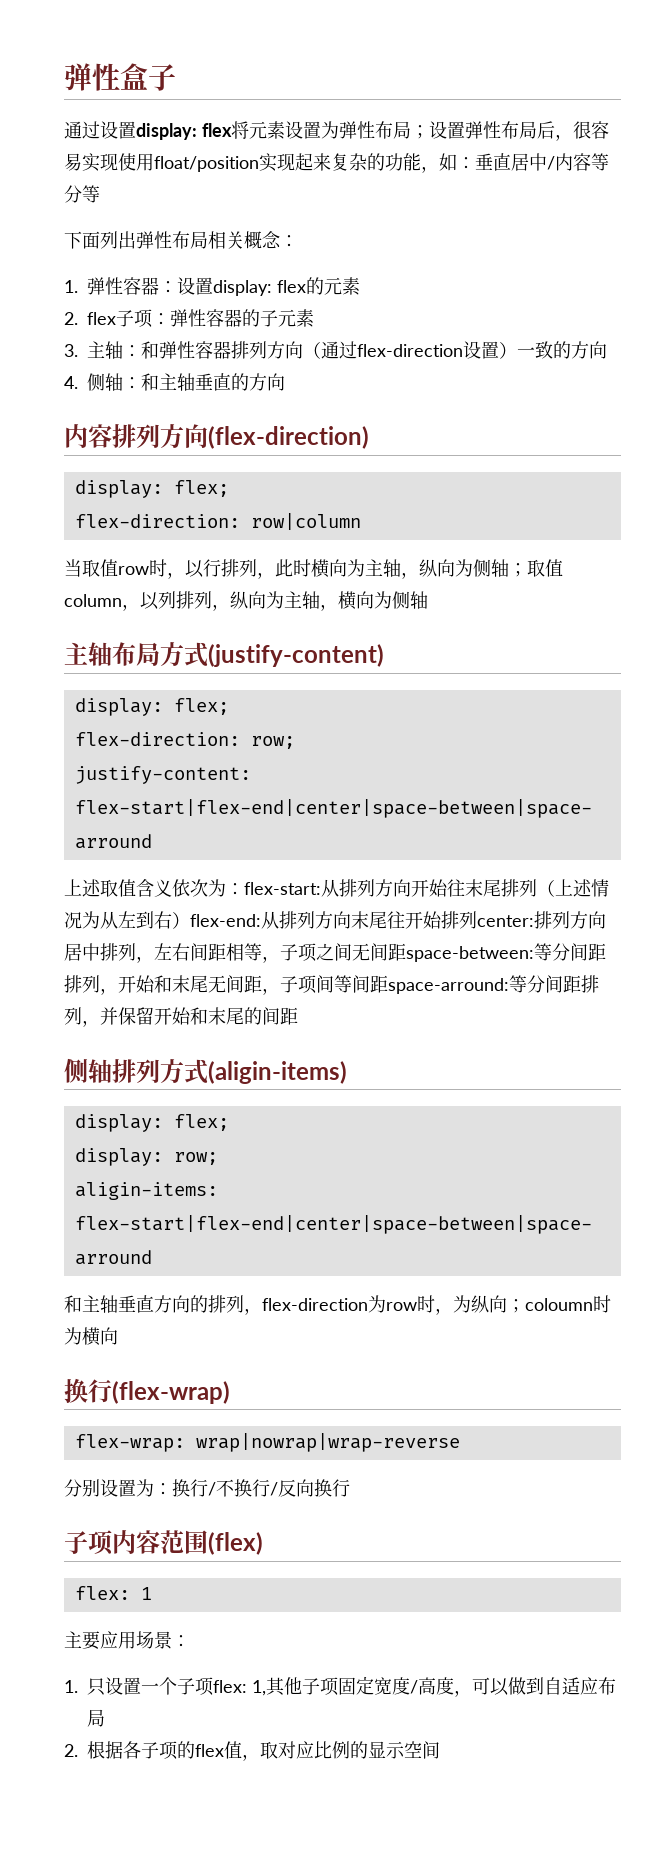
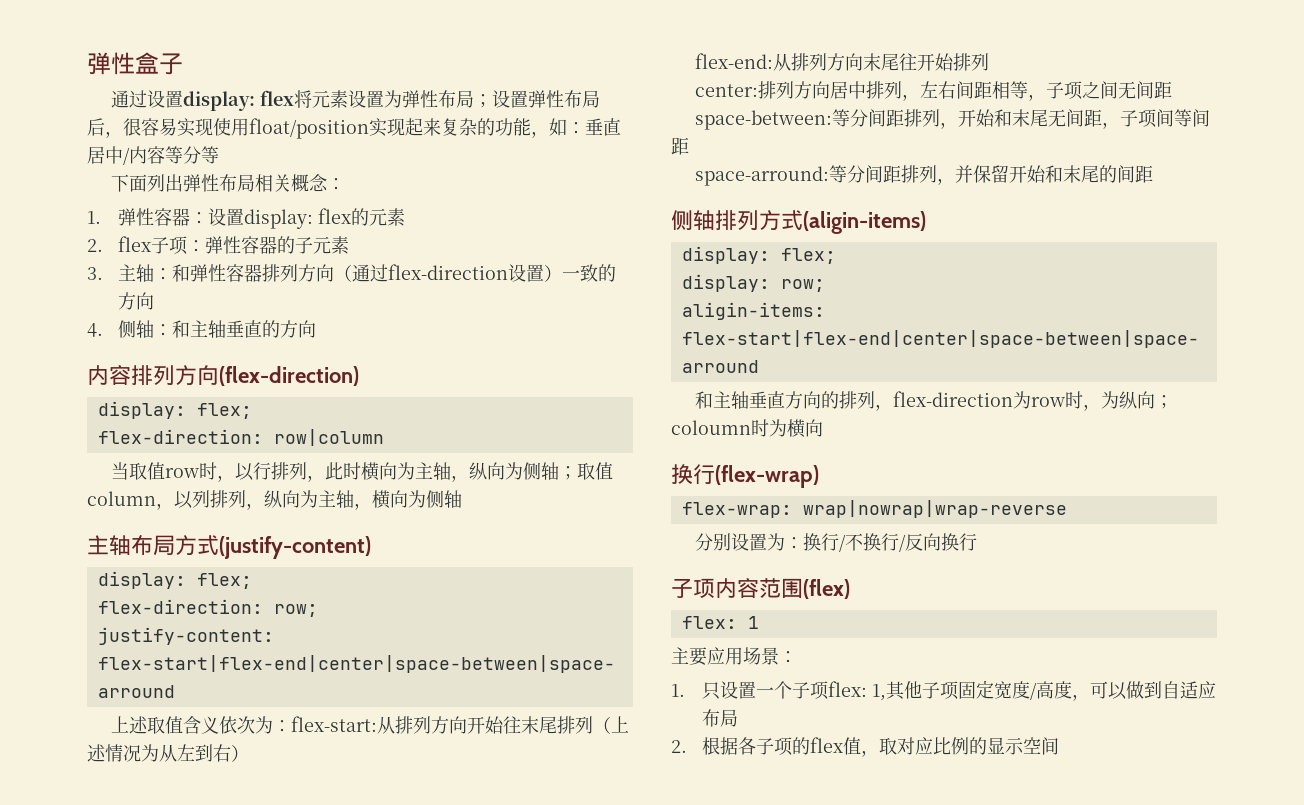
(190, 920) none -> (249, 753) //
(477, 920) none -> (990, 62) //
(406, 952) none -> (1173, 90) //
(388, 984) none -> (689, 146) //

